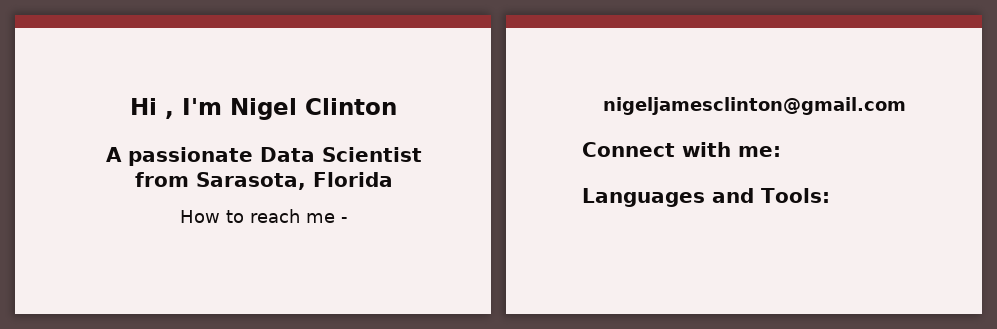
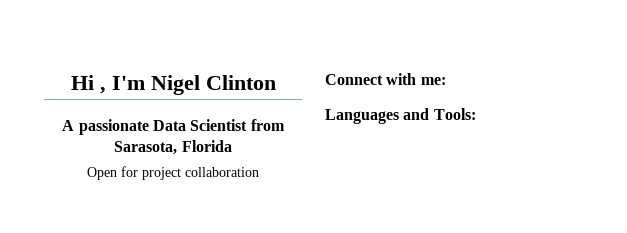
[179,209,348,223] [603,97,906,115] How to reach me - nigeljamesclinton@gmail.com -> [87,166,259,180] Open for project collaboration

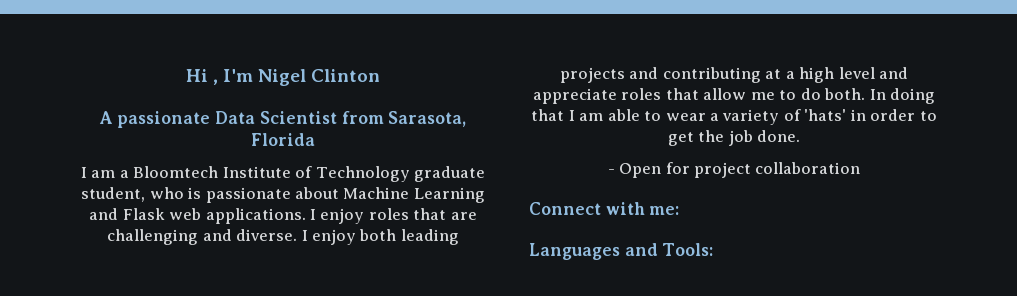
(232, 146) none -> [80,166,486,182] [81,187,485,203] [89,208,477,224] [107,229,459,245] [559,67,909,83] [532,88,936,104] [531,109,937,125] [667,130,801,146] [607,169,615,174] I am a Bloomtech Institute of Technology graduate student, who is passionate about Machine Learning and Flask web applications. I enjoy roles that are challenging and diverse. I enjoy both leading projects and contributing at a high level and appreciate roles that allow me to do both. In doing that I am able to wear a variety of 'hats' in order to get the job done. // -

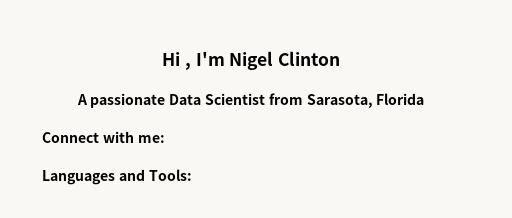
[80,166,486,182] [81,187,485,203] [89,208,477,224] [107,229,459,245] [559,67,909,83] [532,88,936,104] [531,109,937,125] [667,130,801,146] [607,162,861,178] // I am a Bloomtech Institute of Technology graduate student, who is passionate about Machine Learning and Flask web applications. I enjoy roles that are challenging and diverse. I enjoy both leading projects and contributing at a high level and appreciate roles that allow me to do both. In doing that I am able to wear a variety of 'hats' in order to get the job done. // - Open for project collaboration -> (425, 99) none

